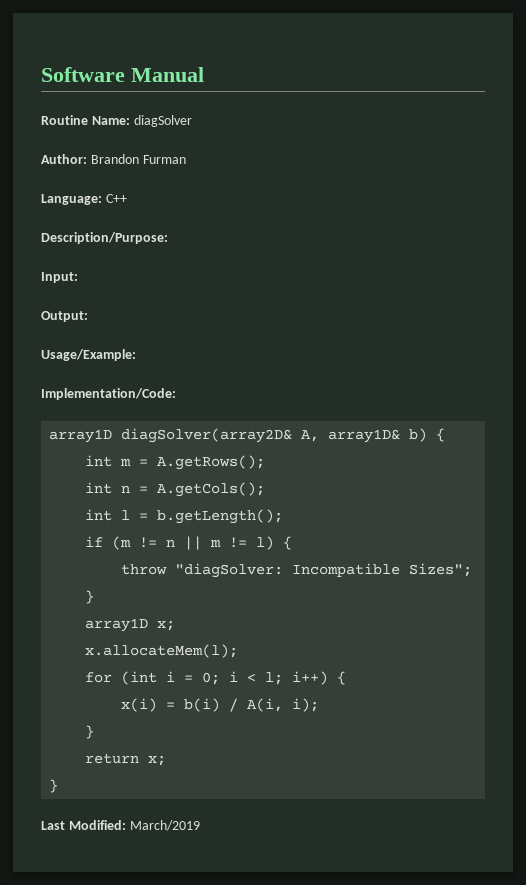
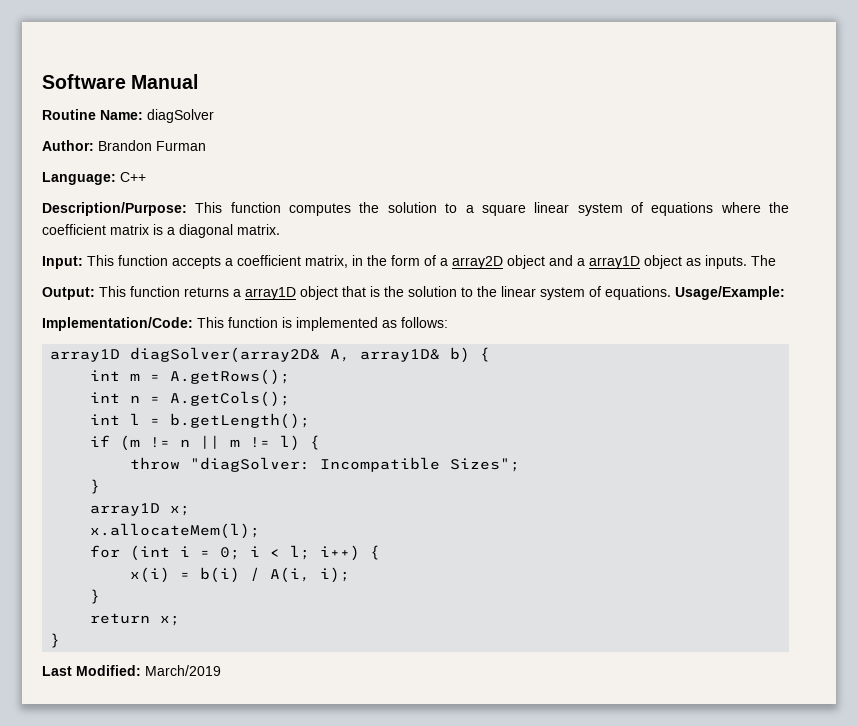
[41,272,78,283] [41,311,88,322] [41,349,136,361] [41,388,176,400] // Input: // Output: // Usage/Example: // Implementation/Code: -> [195,202,789,216] [42,224,280,238] [42,255,776,269] [42,286,785,300] [42,317,448,331] This function computes the solution to a square linear system of equations where the coefficient matrix is a diagonal matrix. // Input: This function accepts a coefficient matrix, in the form of a array2D object and a array1D object as inputs. The // Output: This function returns a array1D object that is the solution to the linear system of equations. Usage/Example: // Implementation/Code: This function is implemented as follows:

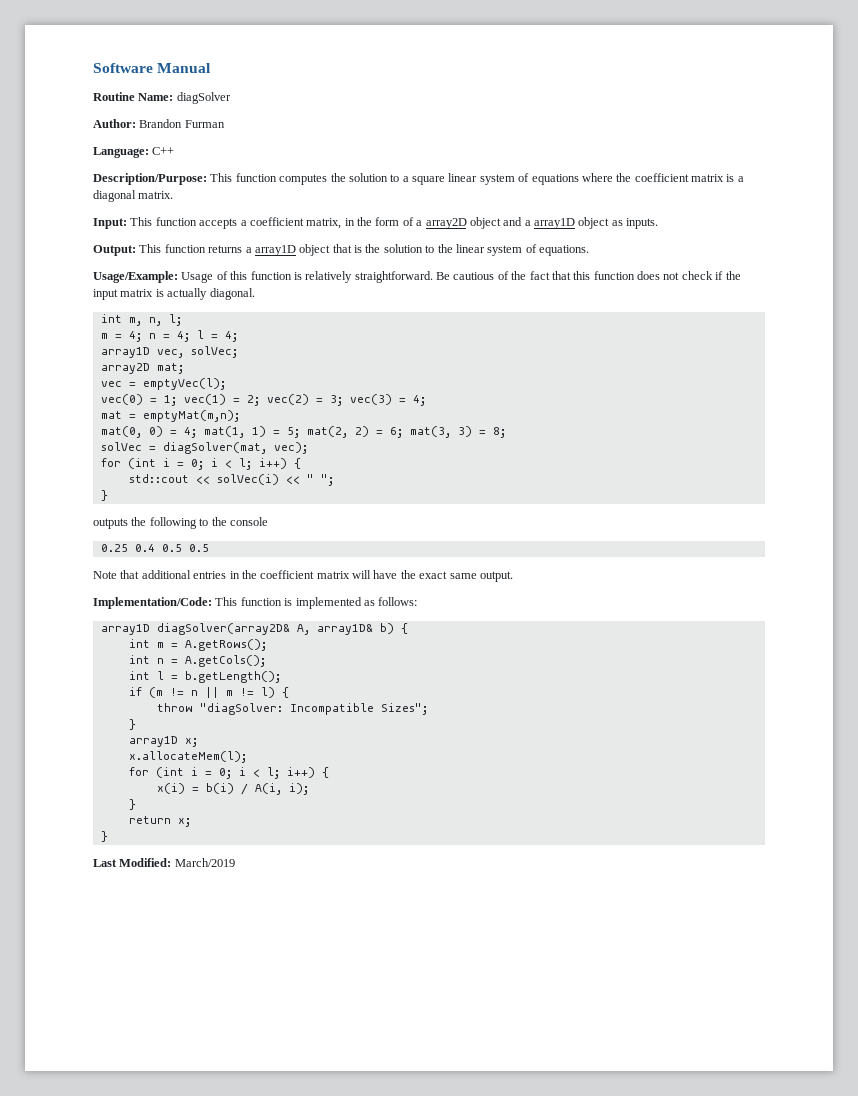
[751,255,776,266] The -> (659, 223) none
(671, 293) none -> (589, 250) //
(785, 293) none -> [181,271,741,283] [93,288,255,300] [100,314,182,326] [100,330,238,342] [100,346,238,358] [100,363,184,374] [100,378,226,390] [100,394,426,406] [100,410,240,422] [100,426,506,438] [100,442,308,454] [100,458,301,470] [128,474,334,486] [100,490,108,501] [93,517,268,529] [100,544,209,552] [93,570,513,582] Usage of this function is relatively straightforward. Be cautious of the fact that this function does not check if the input matrix is actually diagonal. // int m, n, l; // m = 4; n = 4; l = 4; // array1D vec, solVec; // array2D mat; // vec = emptyVec(l); // vec(0) = 1; vec(1) = 2; vec(2) = 3; vec(3) = 4; // mat = emptyMat(m,n); // mat(0, 0) = 4; mat(1, 1) = 5; mat(2, 2) = 6; mat(3, 3) = 8; // solVec = diagSolver(mat, vec); // for (int i = 0; i < l; i++) { // std::cout << solVec(i) << " "; // } // outputs the following to the console // 0.25 0.4 0.5 0.5 // Note that additional entries in the coefficient matrix will have the exact same output.

